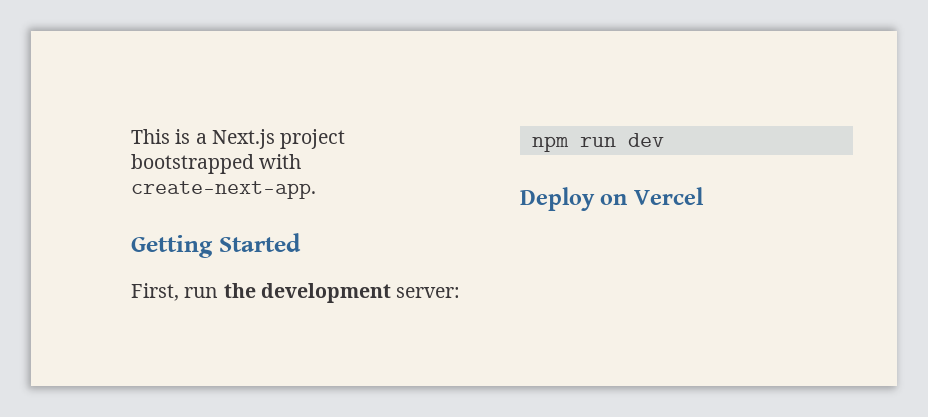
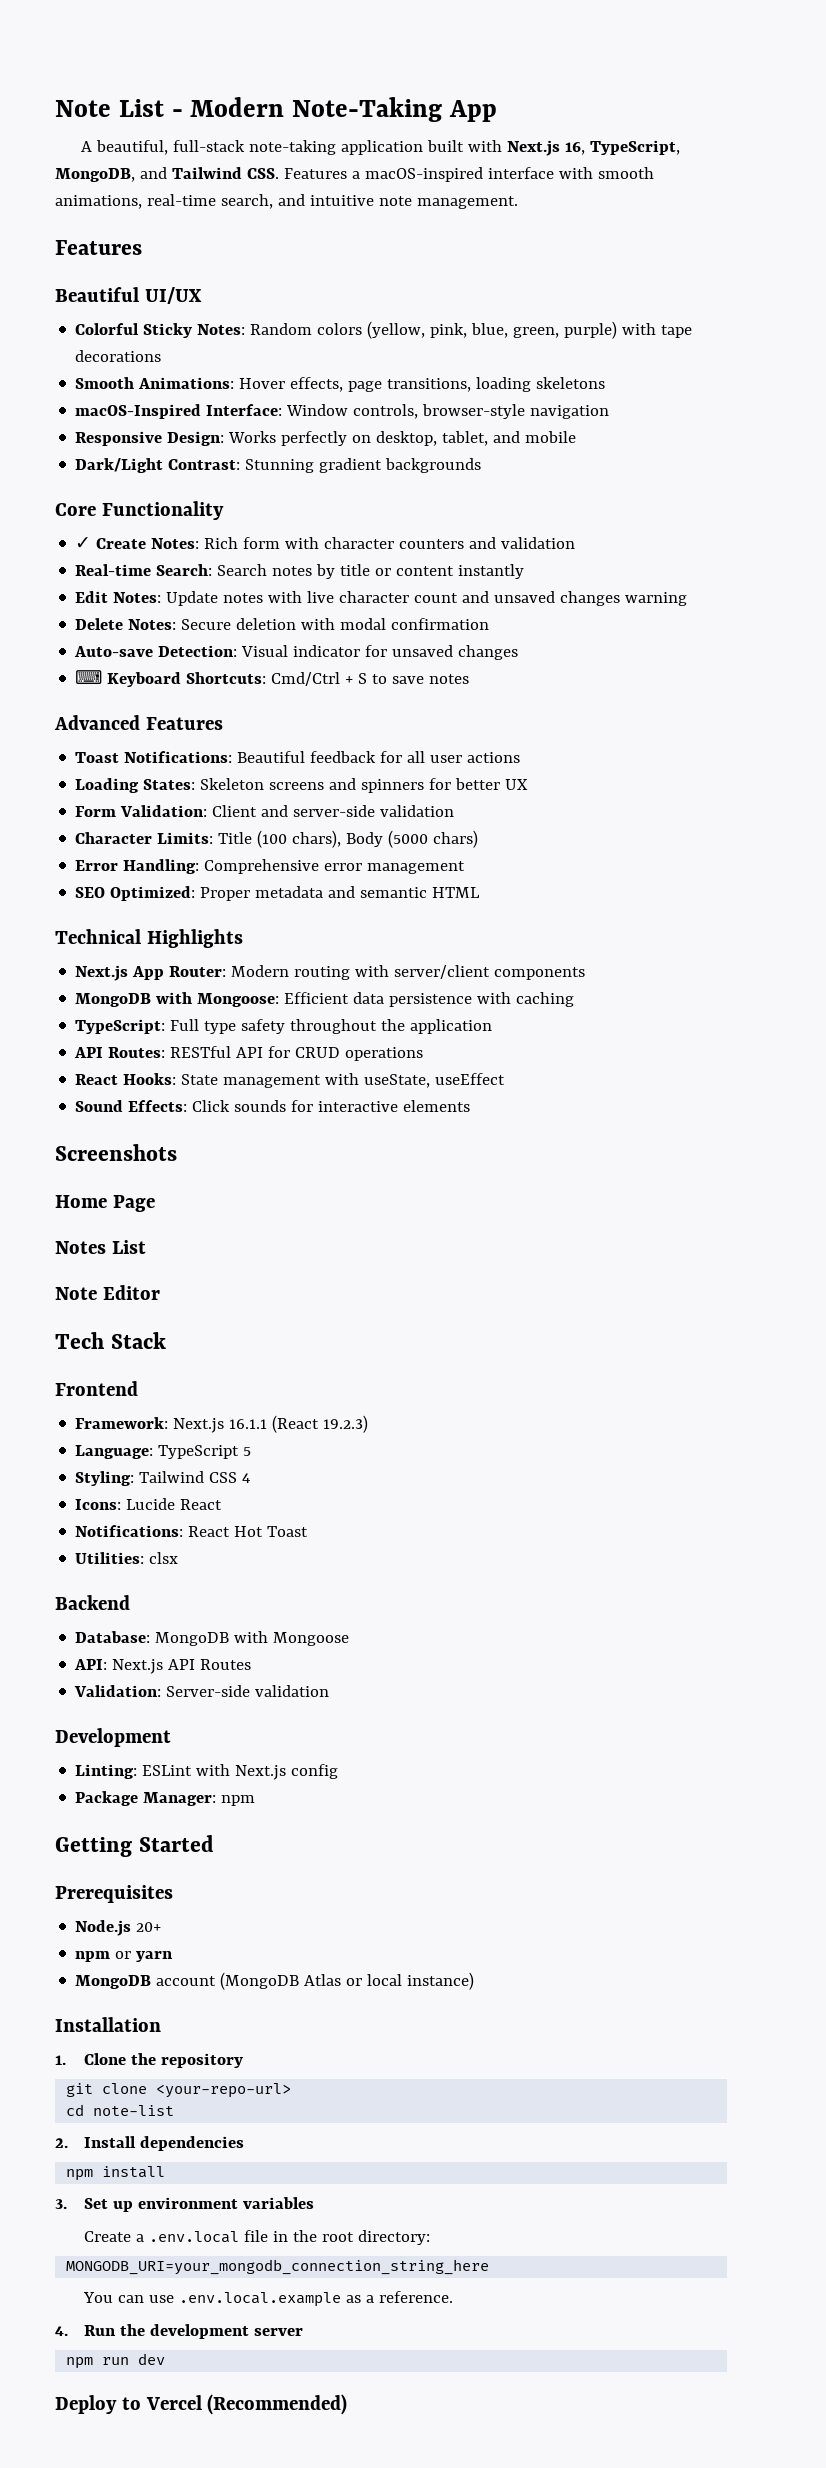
[131,129,346,149] [131,154,302,174] [131,181,316,199] [131,233,301,258] [131,283,219,301] This is a Next.js project bootstrapped with create-next-app. // Getting Started // First, run -> [55,97,498,122] [81,140,681,156] [55,167,654,182] [55,194,518,209] [55,240,142,255] [55,287,202,304] [75,321,693,339] [75,350,162,362] [75,377,606,392] [75,404,610,419] [75,431,577,446] [75,458,482,473] [55,501,224,520] [75,537,576,549] [75,564,525,579] [75,591,688,606] [75,618,490,630] [74,645,519,660] [75,670,470,687] [54,715,223,730] [75,751,521,763] [75,778,529,793] [75,805,455,817] [75,830,479,848] [75,859,466,874] [75,886,481,901] [55,929,243,948] [75,965,586,981] [75,992,575,1007] [75,1019,493,1034] [74,1046,424,1061] [75,1073,506,1088] [75,1100,471,1112] [55,1144,177,1161] [55,1195,155,1212] [55,1240,146,1254] [55,1285,160,1300] [55,1332,166,1349] [55,1381,138,1396] [75,1415,369,1433] [75,1445,252,1459] [75,1471,251,1486] [75,1498,223,1510] [75,1525,309,1537] [75,1552,179,1564] [55,1595,130,1610] [75,1631,350,1646] [74,1659,252,1674] [74,1685,330,1697] [55,1728,171,1747] [75,1764,339,1780] [75,1791,256,1806] [55,1835,214,1857] [55,1885,173,1903] [75,1920,162,1936] [75,1951,174,1962] [75,1972,475,1990] [55,2017,161,2032] [55,2053,244,2068] [66,2083,292,2098] [66,2104,175,2116] [55,2136,245,2151] [66,2166,166,2181] [55,2197,315,2212] [84,2230,430,2245] [66,2259,490,2275] [83,2291,454,2307] [55,2325,117,2336] Note List - Modern Note-Taking App // A beautiful, full-stack note-taking application built with Next.js 16, TypeScript, MongoDB, and Tailwind CSS. Features a macOS-inspired interface with smooth animations, real-time search, and intuitive note management. // Features // Beautiful UI/UX // Colorful Sticky Notes: Random colors (yellow, pink, blue, green, purple) with tape decorations // Smooth Animations: Hover effects, page transitions, loading skeletons // macOS-Inspired Interface: Window controls, browser-style navigation // Responsive Design: Works perfectly on desktop, tablet, and mobile // Dark/Light Contrast: Stunning gradient backgrounds // Core Functionality // ✓ Create Notes: Rich form with character counters and validation // Real-time Search: Search notes by title or content instantly // Edit Notes: Update notes with live character count and unsaved changes warning // Delete Notes: Secure deletion with modal confirmation // Auto-save Detection: Visual indicator for unsaved changes // ⌨ Keyboard Shortcuts: Cmd/Ctrl + S to save notes // Advanced Features // Toast Notifications: Beautiful feedback for all user actions // Loading States: Skeleton screens and spinners for better UX // Form Validation: Client and server-side validation // Character Limits: Title (100 chars), Body (5000 chars) // Error Handling: Comprehensive error management // SEO Optimized: Proper metadata and semantic HTML // Technical Highlights // Next.js App Router: Modern routing with server/client components // MongoDB with Mongoose: Efficient data persistence with caching // TypeScript: Full type safety throughout the application // API Routes: RESTful API for CRUD operations // React Hooks: State management with useState, useEffect // Sound Effects: Click sounds for interactive elements // Screenshots // Home Page // Notes List // Note Editor // Tech Stack // Frontend // Framework: Next.js 16.1.1 (React 19.2.3) // Language: TypeScript 5 // Styling: Tailwind CSS 4 // Icons: Lucide React // Notifications: React Hot Toast // Utilities: clsx // Backend // Database: MongoDB with Mongoose // API: Next.js API Routes // Validation: Server-side validation // Development // Linting: ESLint with Next.js config // Package Manager: npm // Getting Started // Prerequisites // Node.js 20+ // npm or yarn // MongoDB account (MongoDB Atlas or local instance) // Installation // 1. Clone the repository // git clone <your-repo-url> // cd note-list // 2. Install dependencies // npm install // 3. Set up environment variables // Create a .env.local file in the root directory: // MONGODB_URI=your_mongodb_connection_string_here // You can use .env.local.example as a reference. // 4. Run
[396,287,461,298] server: -> [254,2328,304,2336] server
[600,187,704,205] on Vercel -> [121,2394,348,2415] to Vercel (Recommended)

